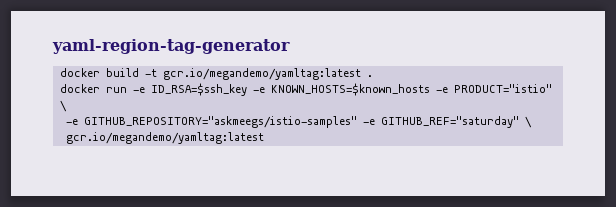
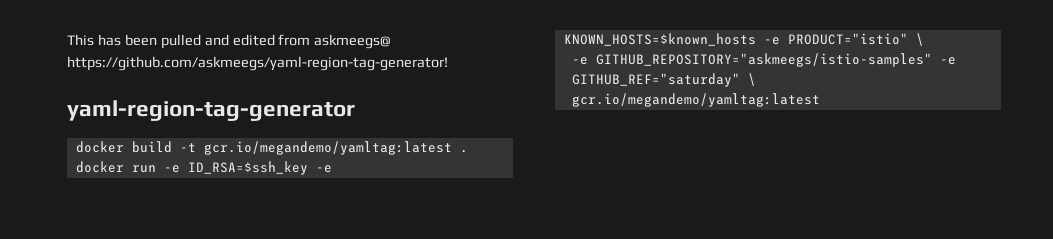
(52, 46) none -> [67,34,392,49] [67,56,448,71] This has been pulled and edited from askmeegs@ https://github.com/askmeegs/yaml-region-tag-generator! //

